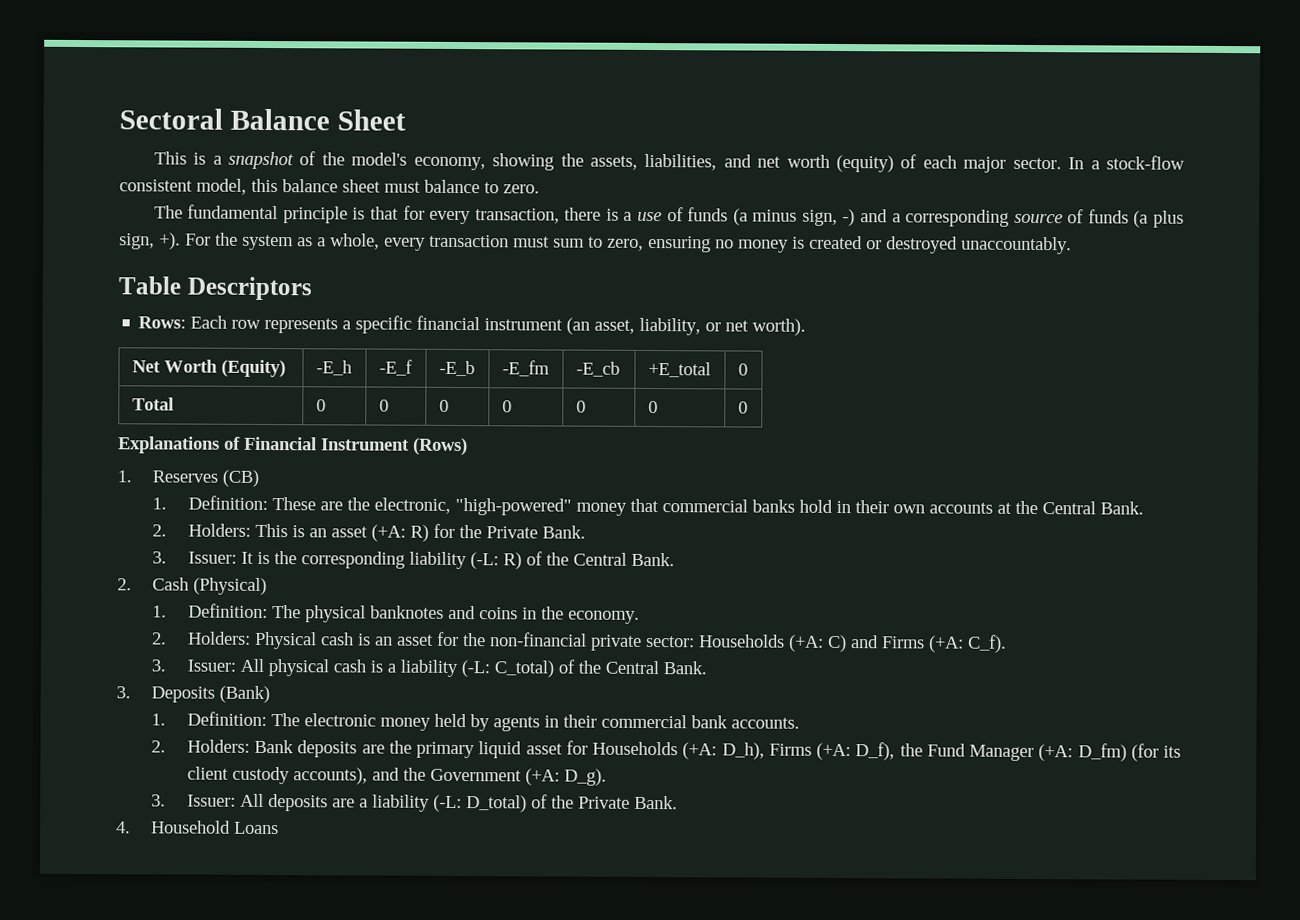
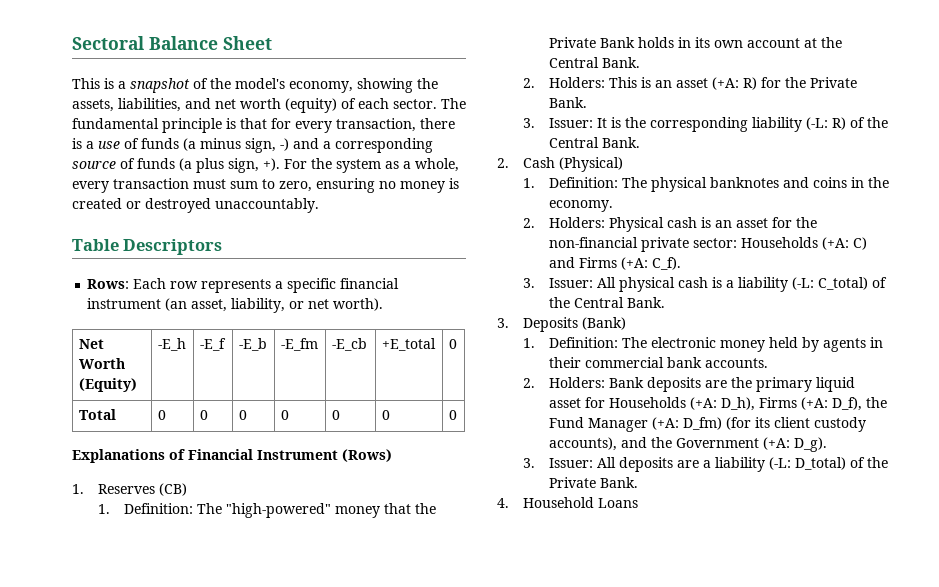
[963,155,1186,173] [119,178,540,195] major sector. In a stock-flow consistent model, this balance sheet must balance to zero. // -> [393,99,437,109] sector.
[271,497,993,516] These are the electronic, "high-powered" money that commercial banks hold in their own accounts -> [197,503,437,518] [549,37,801,48] The "high-powered" money that the Private Bank holds in its own account

